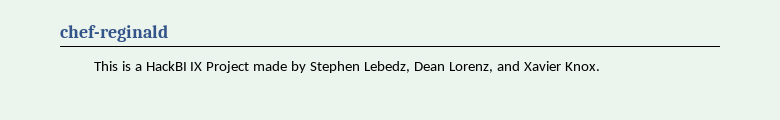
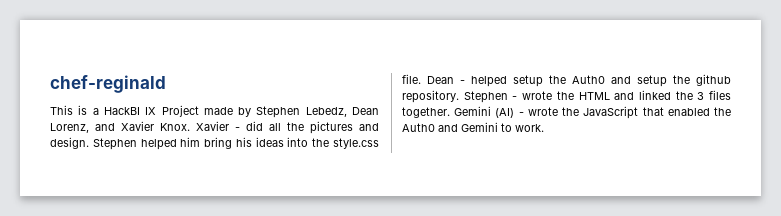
(600, 66) none -> [196,121,379,134] [50,137,379,150] [402,74,731,87] [402,90,731,103] [402,106,731,119] [402,122,544,132] Xavier - did all the pictures and design. Stephen helped him bring his ideas into the style.css file. Dean - helped setup the Auth0 and setup the github repository. Stephen - wrote the HTML and linked the 3 files together. Gemini (AI) - wrote the JavaScript that enabled the Auth0 and Gemini to work.

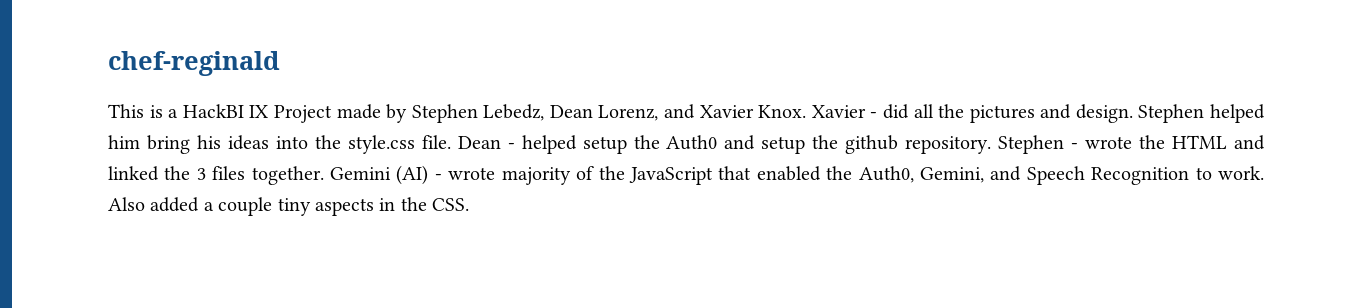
(558, 111) none -> [501,166,595,185] majority of
[402,122,544,132] Auth0 and Gemini to work. -> [858,166,1264,185] [108,197,470,216] Auth0, Gemini, and Speech Recognition to work. Also added a couple tiny aspects in the CSS.

